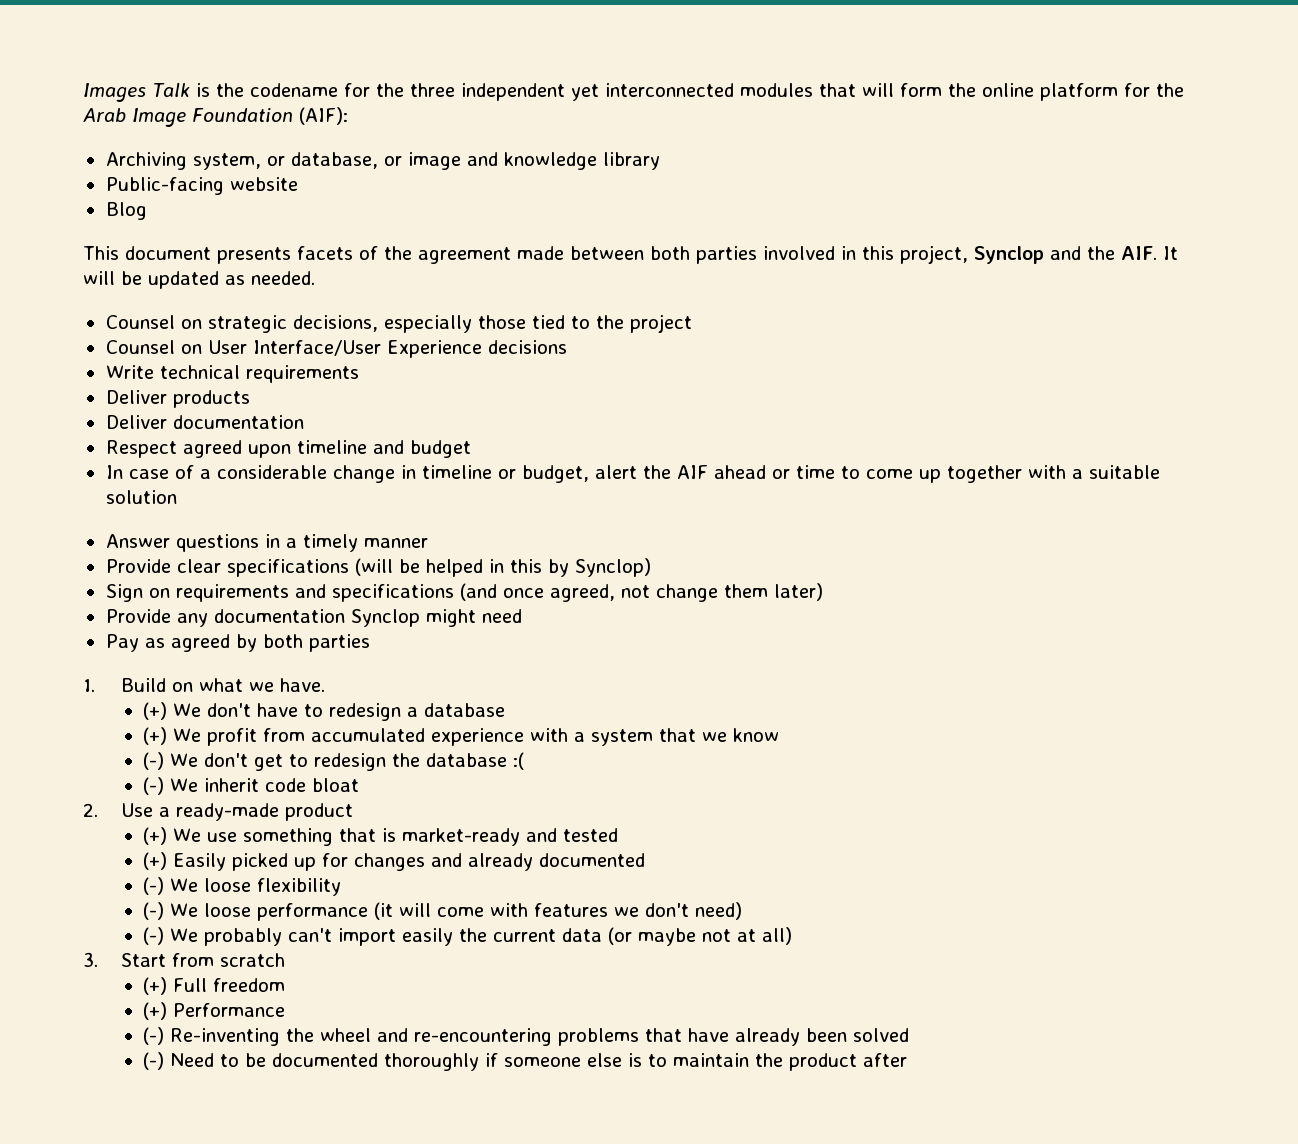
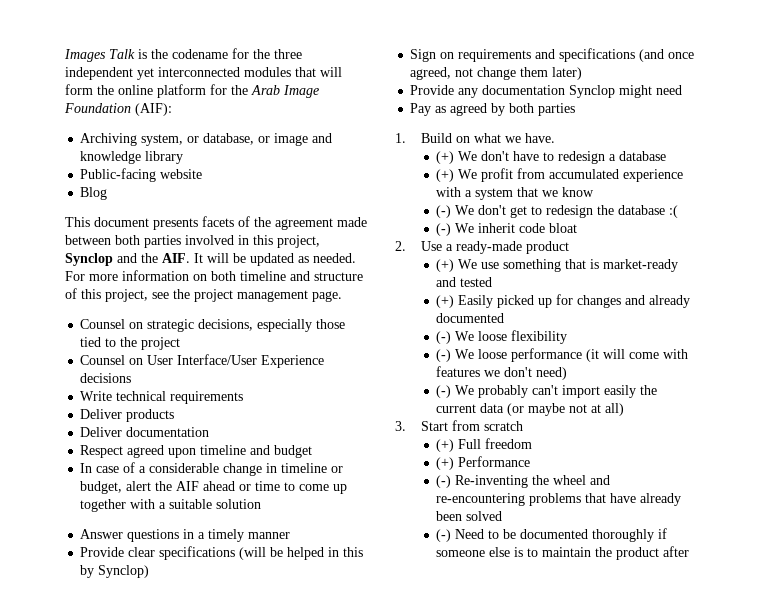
(315, 278) none -> [65,270,363,281] [65,288,342,302] For more information on both timeline and structure of this project, see the project management page.

